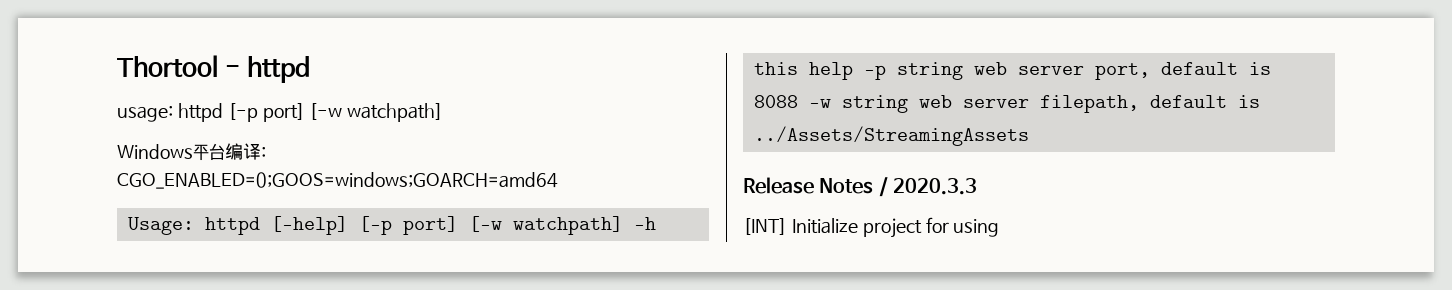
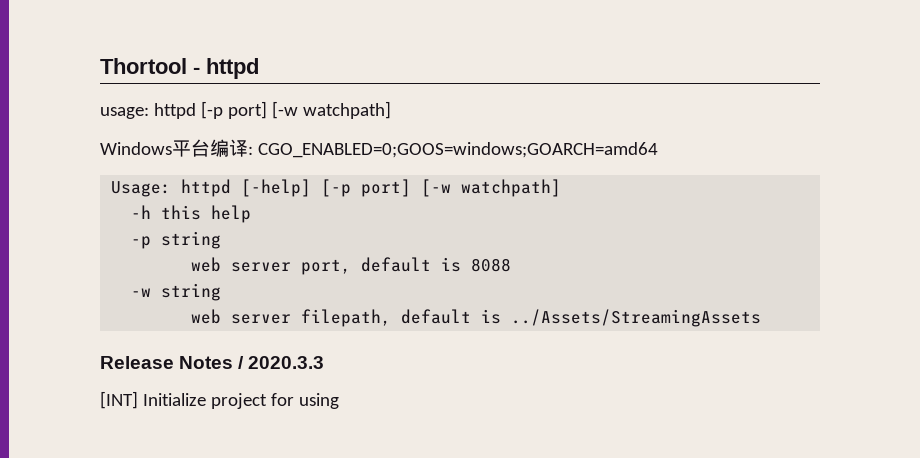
(623, 225) none -> (562, 188) //
(853, 71) none -> (252, 214) //
(963, 71) none -> (222, 240) //
(798, 101) none -> (512, 265) //
(908, 104) none -> (222, 292) //

